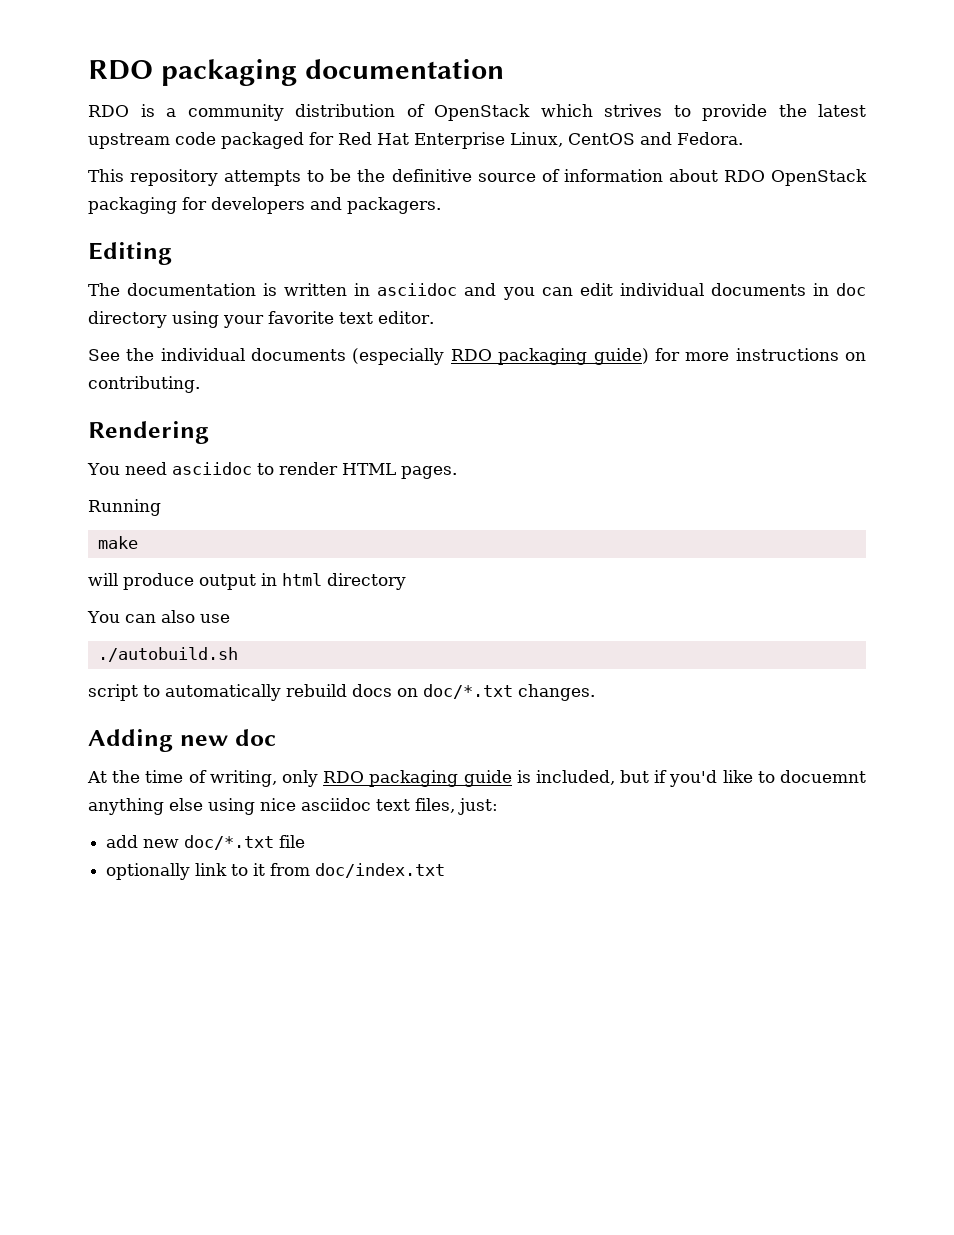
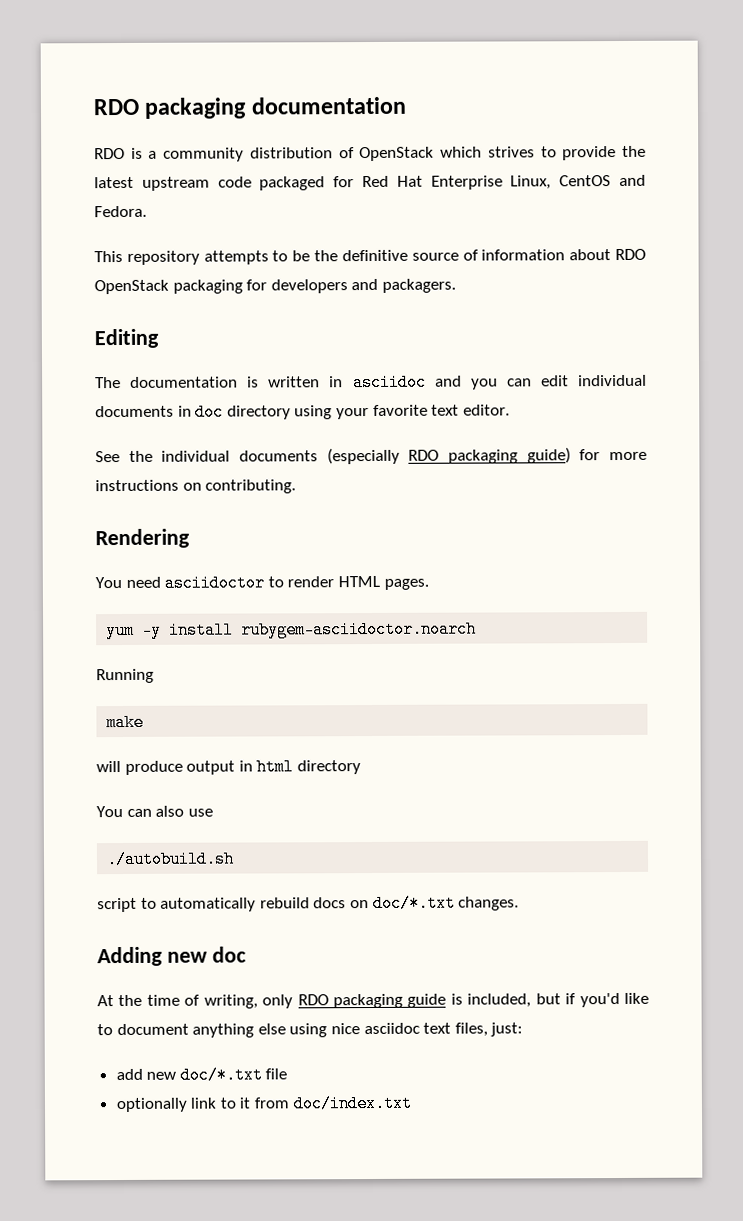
[171,462,252,475] asciidoc -> [164,574,266,592] asciidoctor
(457, 472) none -> [106,620,478,640] // yum -y install rubygem-asciidoctor.noarch
[780,770,866,783] docuemnt -> [116,1023,189,1036] document

